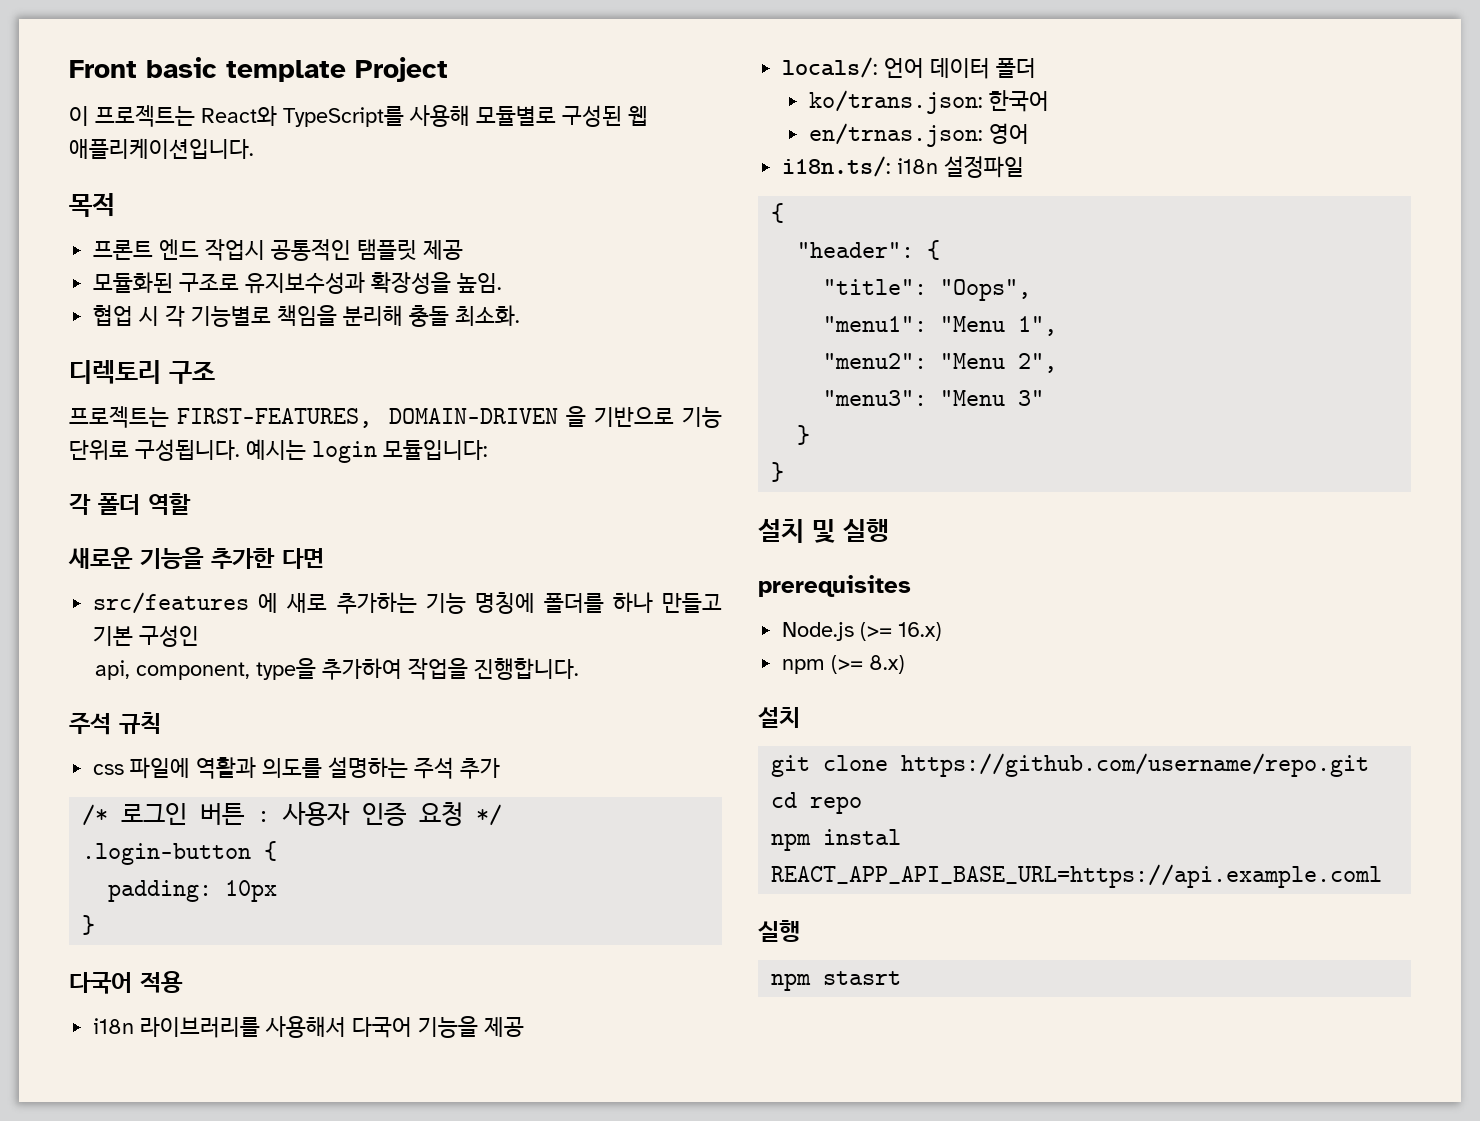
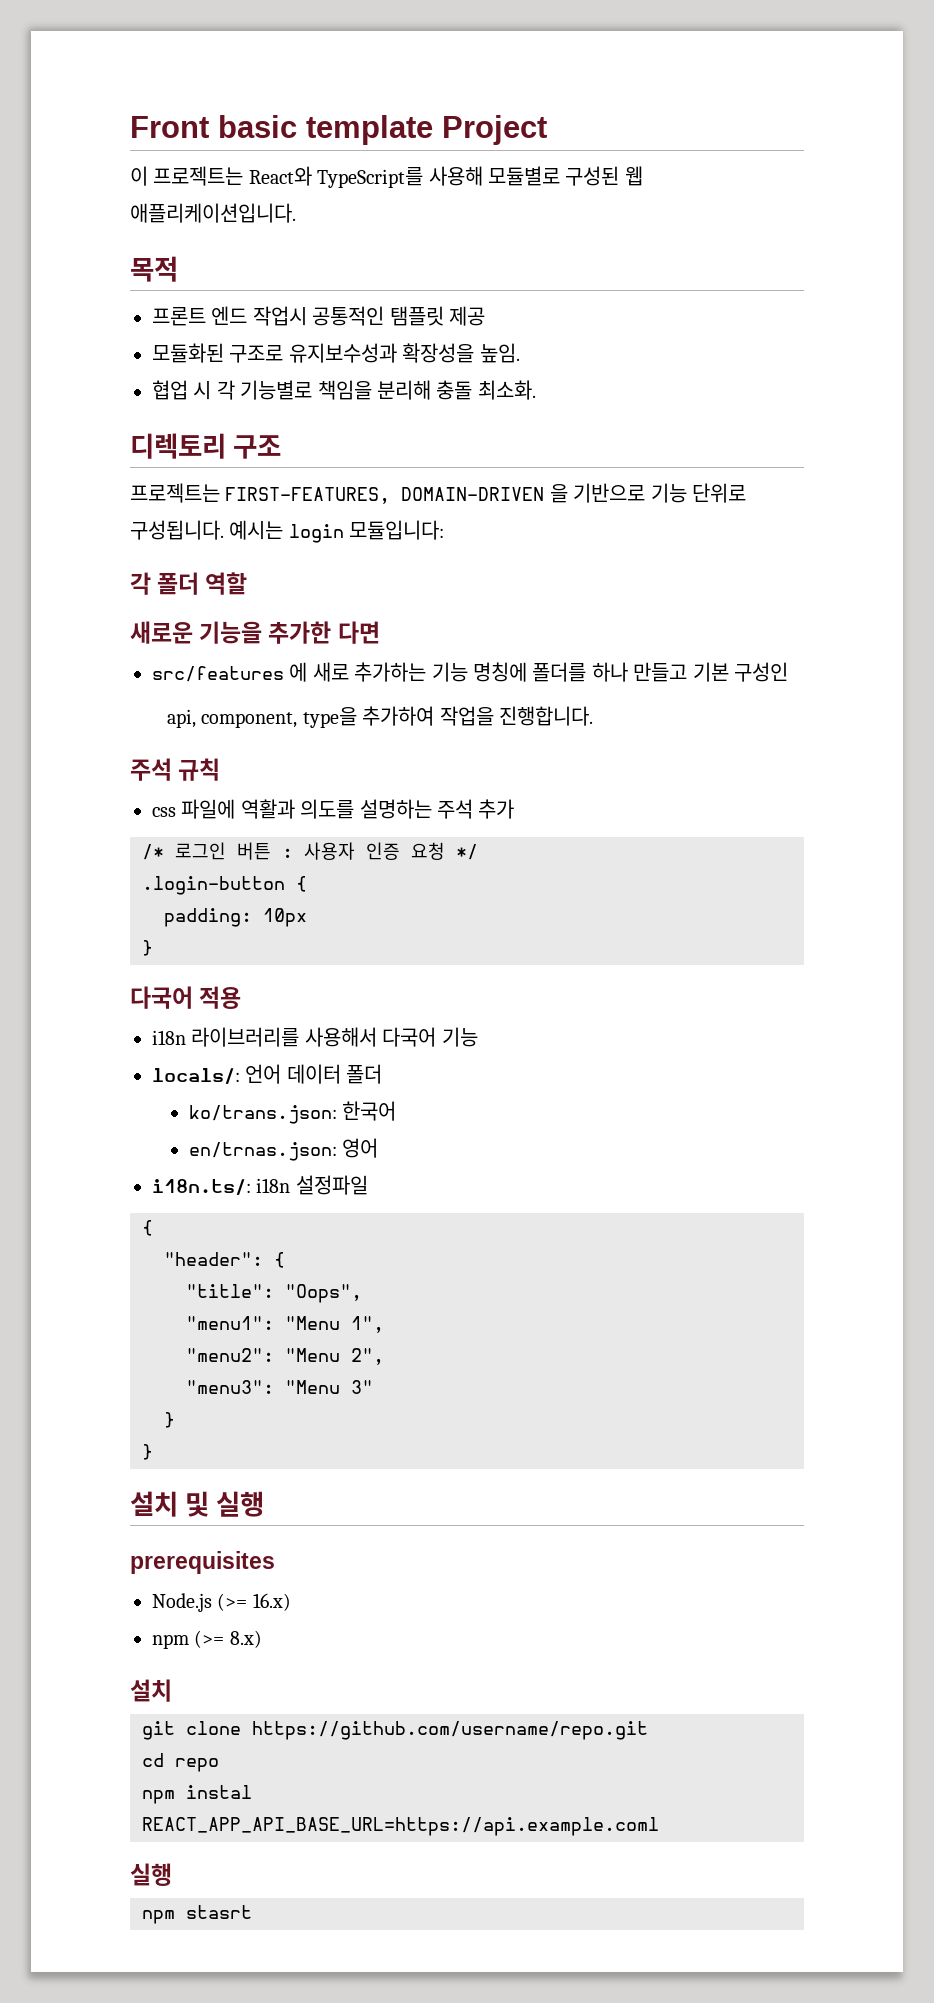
[418,1016,525,1038] 기능을 제공 -> [441,1027,478,1047] 기능

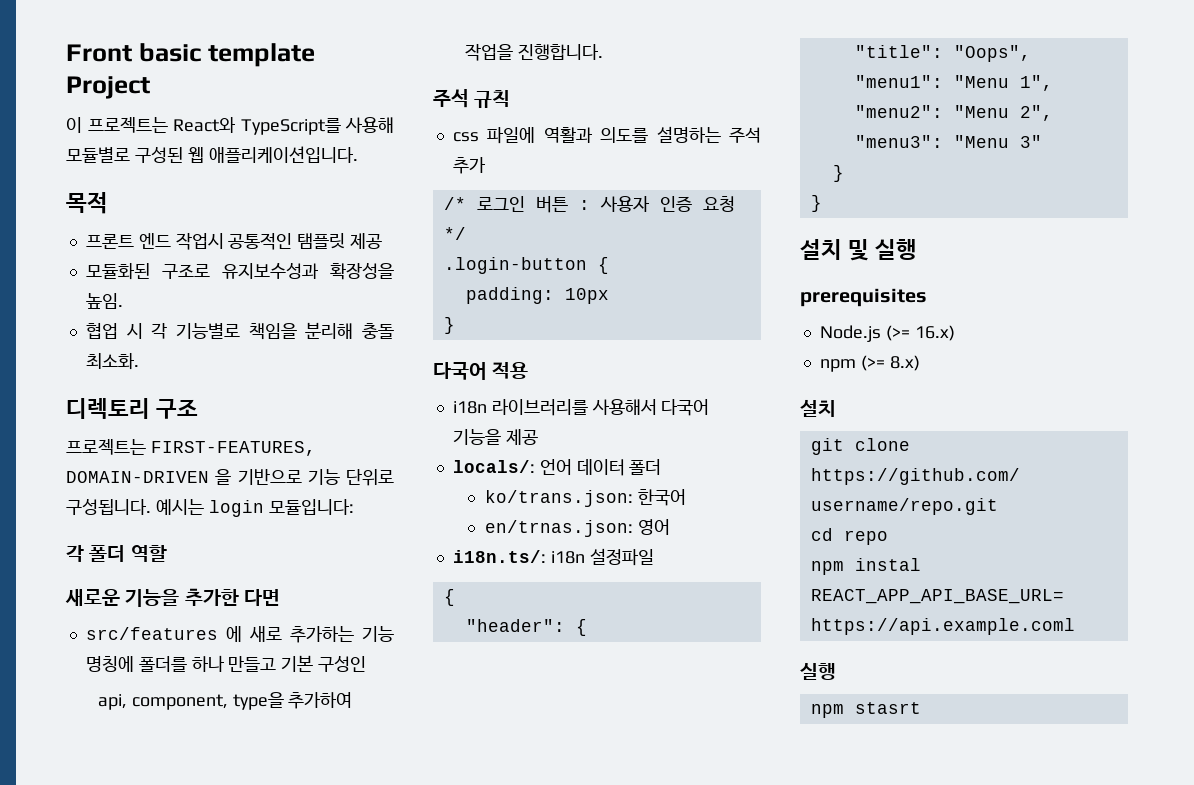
[441,1027,478,1047] 기능 -> [452,429,538,445] 기능을 제공

